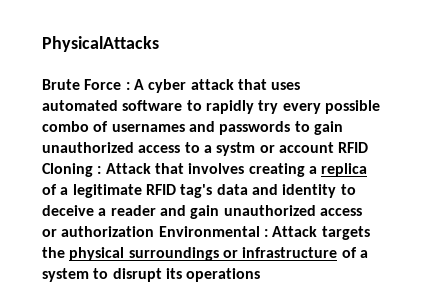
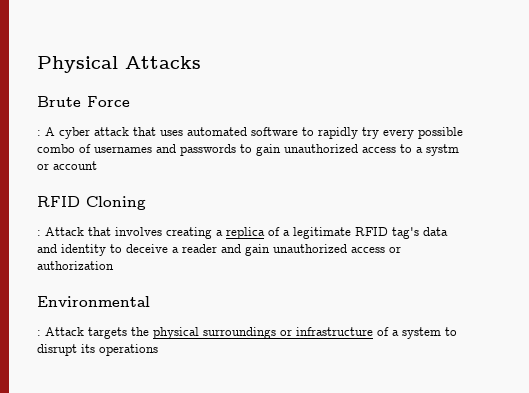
[42,36,159,52] PhysicalAttacks -> [37,56,201,73] Physical Attacks
(122, 84) none -> (130, 101) //
(334, 147) none -> (97, 165) //
(93, 170) none -> (146, 203) //
(155, 231) none -> (114, 265) //
(260, 231) none -> (150, 301) //

